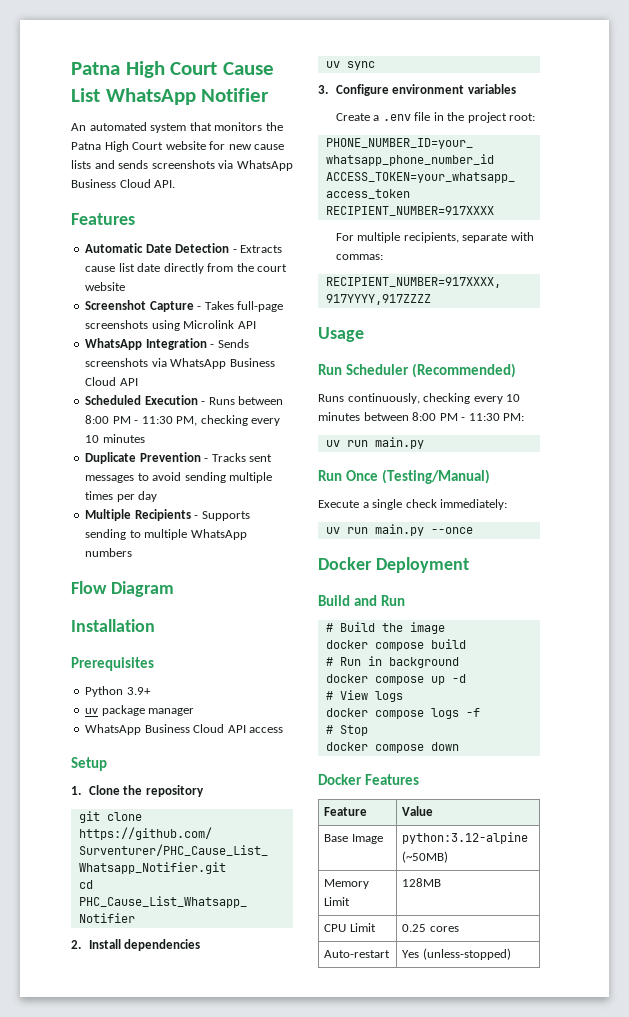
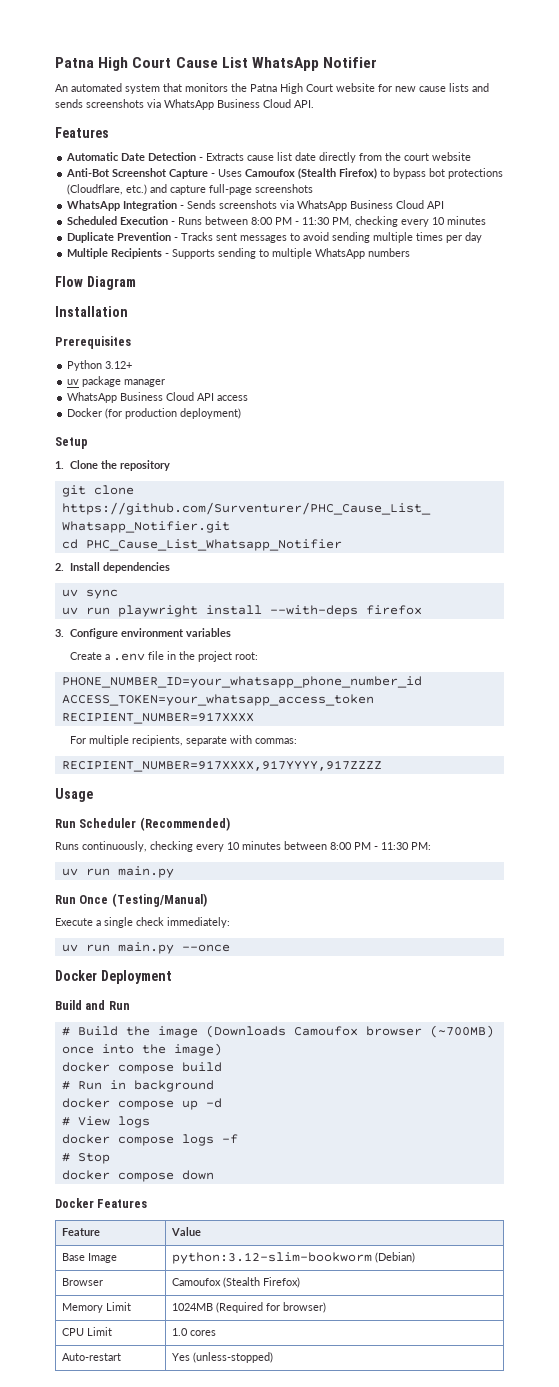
(126, 286) none -> [66,168,111,177] Anti-Bot
[204,301,234,310] Takes -> [218,168,504,179] [67,184,207,195] Uses Camoufox (Stealth Firefox) to bypass bot protections (Cloudflare, etc.) and capture
[151,320,256,331] using Microlink API -> (314, 188) none
[126,687,151,695] 3.9+ -> [105,361,133,369] 3.12+
(284, 730) none -> [67,408,242,419] // Docker (for production deployment)
(375, 65) none -> [61,605,422,617] // uv run playwright install --with-deps firefox
(445, 628) none -> [205,1025,494,1038] [61,1043,222,1056] (Downloads Camoufox browser (~700MB) once into the image)
[402,832,529,844] [402,851,449,863] [324,879,370,889] [324,897,351,906] [402,878,442,887] python:3.12-alpine (~50MB) // Memory Limit | 128MB -> [172,1252,416,1264] [62,1278,104,1286] [172,1277,301,1288] [62,1302,132,1313] [172,1302,327,1313] python:3.12-slim-bookworm (Debian) // Browser | Camoufox (Stealth Firefox) // Memory Limit | 1024MB (Required for browser)
[402,924,427,932] 0.25 -> [172,1328,189,1336] 1.0

